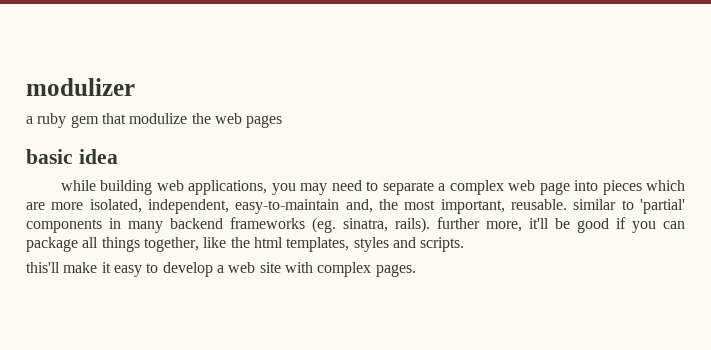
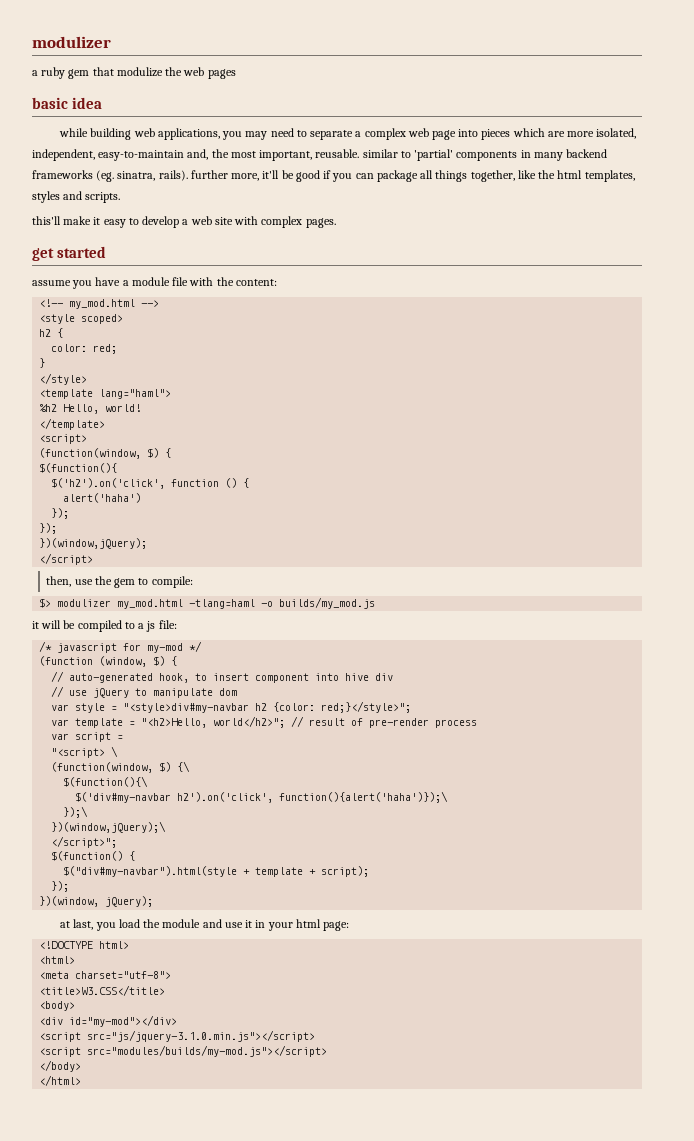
(416, 270) none -> [32,246,107,261] [32,277,277,289] [39,299,160,309] [39,314,124,324] [39,328,64,338] [51,344,118,354] [39,358,46,368] [39,373,88,385] [39,389,172,399] [39,404,142,414] [39,418,106,430] [39,434,88,444] [39,448,172,459] [39,463,118,473] [51,478,250,489] [63,493,142,503] [51,508,70,519] [39,523,58,534] [39,538,148,549] [39,553,94,565] [46,576,193,588] [39,597,376,609] [32,620,177,632] [39,641,203,653] [39,656,178,667] [51,671,394,683] [51,686,238,698] [51,701,412,713] [51,716,478,728] [51,732,124,742] [51,746,119,758] [51,761,191,773] [63,776,149,787] [75,791,449,803] [63,806,89,818] [51,821,167,833] [51,836,118,848] [51,851,136,861] [63,866,370,877] [51,881,70,892] [39,896,154,907] [60,919,350,931] [39,941,130,949] [39,956,76,964] [39,971,172,979] [39,985,166,996] [39,1001,76,1011] [39,1015,178,1027] [39,1030,316,1042] [39,1045,328,1057] [39,1060,82,1072] [39,1075,82,1086] // get started // assume you have a module file with the content: // <!-- my_mod.html --> // <style scoped> // h2 { // color: red; // } // </style> // <template lang="haml"> // %h2 Hello, world! // </template> // <script> // (function(window, $) { // $(function(){ // $('h2').on('click', function () { // alert('haha') // }); // }); // })(window,jQuery); // </script> // then, use the gem to compile: // $> modulizer my_mod.html -tlang=haml -o builds/my_mod.js // it will be compiled to a js file: // /* javascript for my-mod */ // (function (window, $) { // // auto-generated hook, to insert component into hive div // // use jQuery to manipulate dom // var style = "<style>div#my-navbar h2 {color: red;}</style>"; // var template = "<h2>Hello, world</h2>"; // result of pre-render process // var script = // "<script> \ // (function(window, $) {\ // $(function(){\ // $('div#my-navbar h2').on('click', function(){alert('haha')});\ // });\ // })(window,jQuery);\ // </script>"; // $(function() { // $("div#my-navbar").html(style + template + script); // }); // })(window, jQuery); // at last, you load the module and use it in your html page: // <!DOCTYPE html> // <html> // <meta charset="utf-8"> // <title>W3.CSS</title> // <body> // <div id="my-mod"></div> // <script src="js/jquery-3.1.0.min.js"></script> // <script src="modules/builds/my-mod.js"></script> // </body> // </html>

